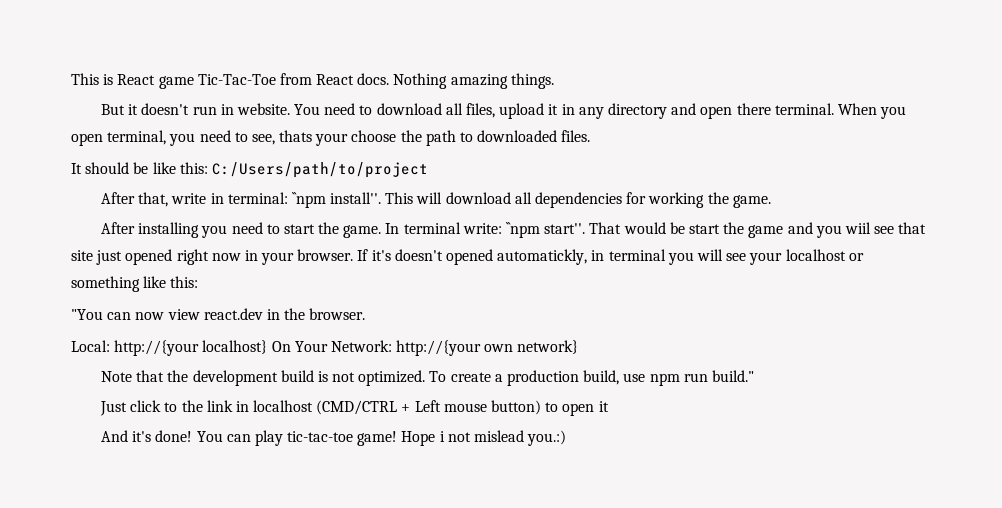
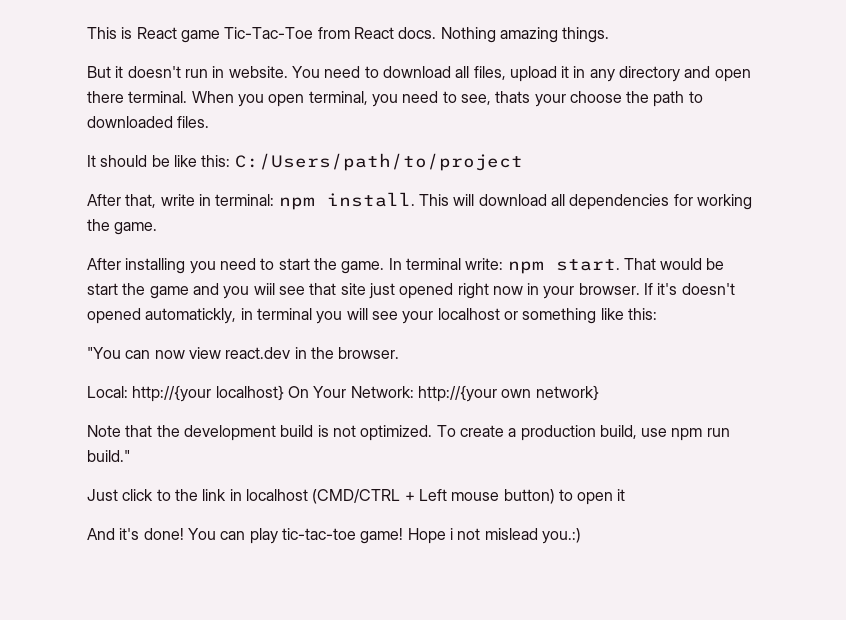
[291,192,382,208] ``npm install''. -> [278,192,415,210] npm install.
[506,222,586,238] ``npm start''. -> [507,259,620,274] npm start.

